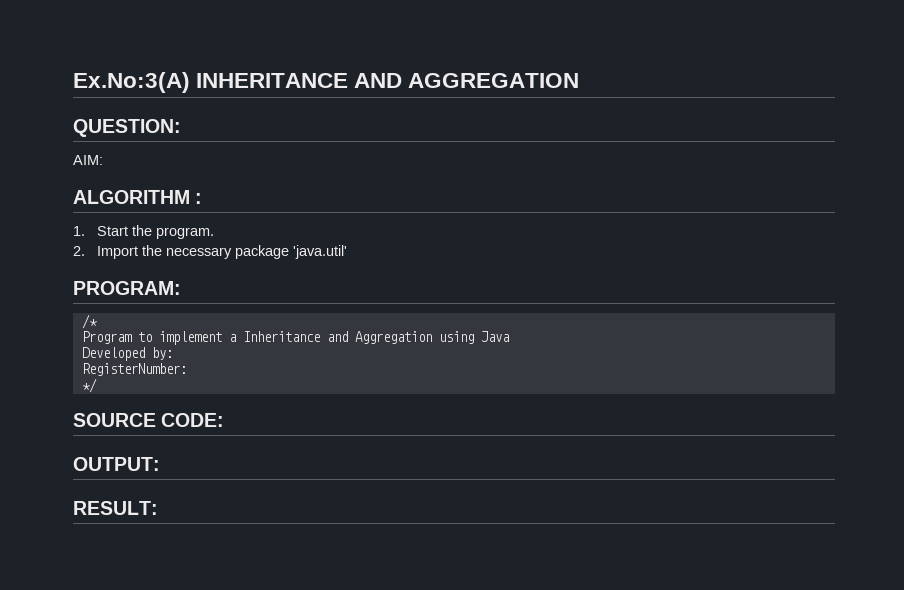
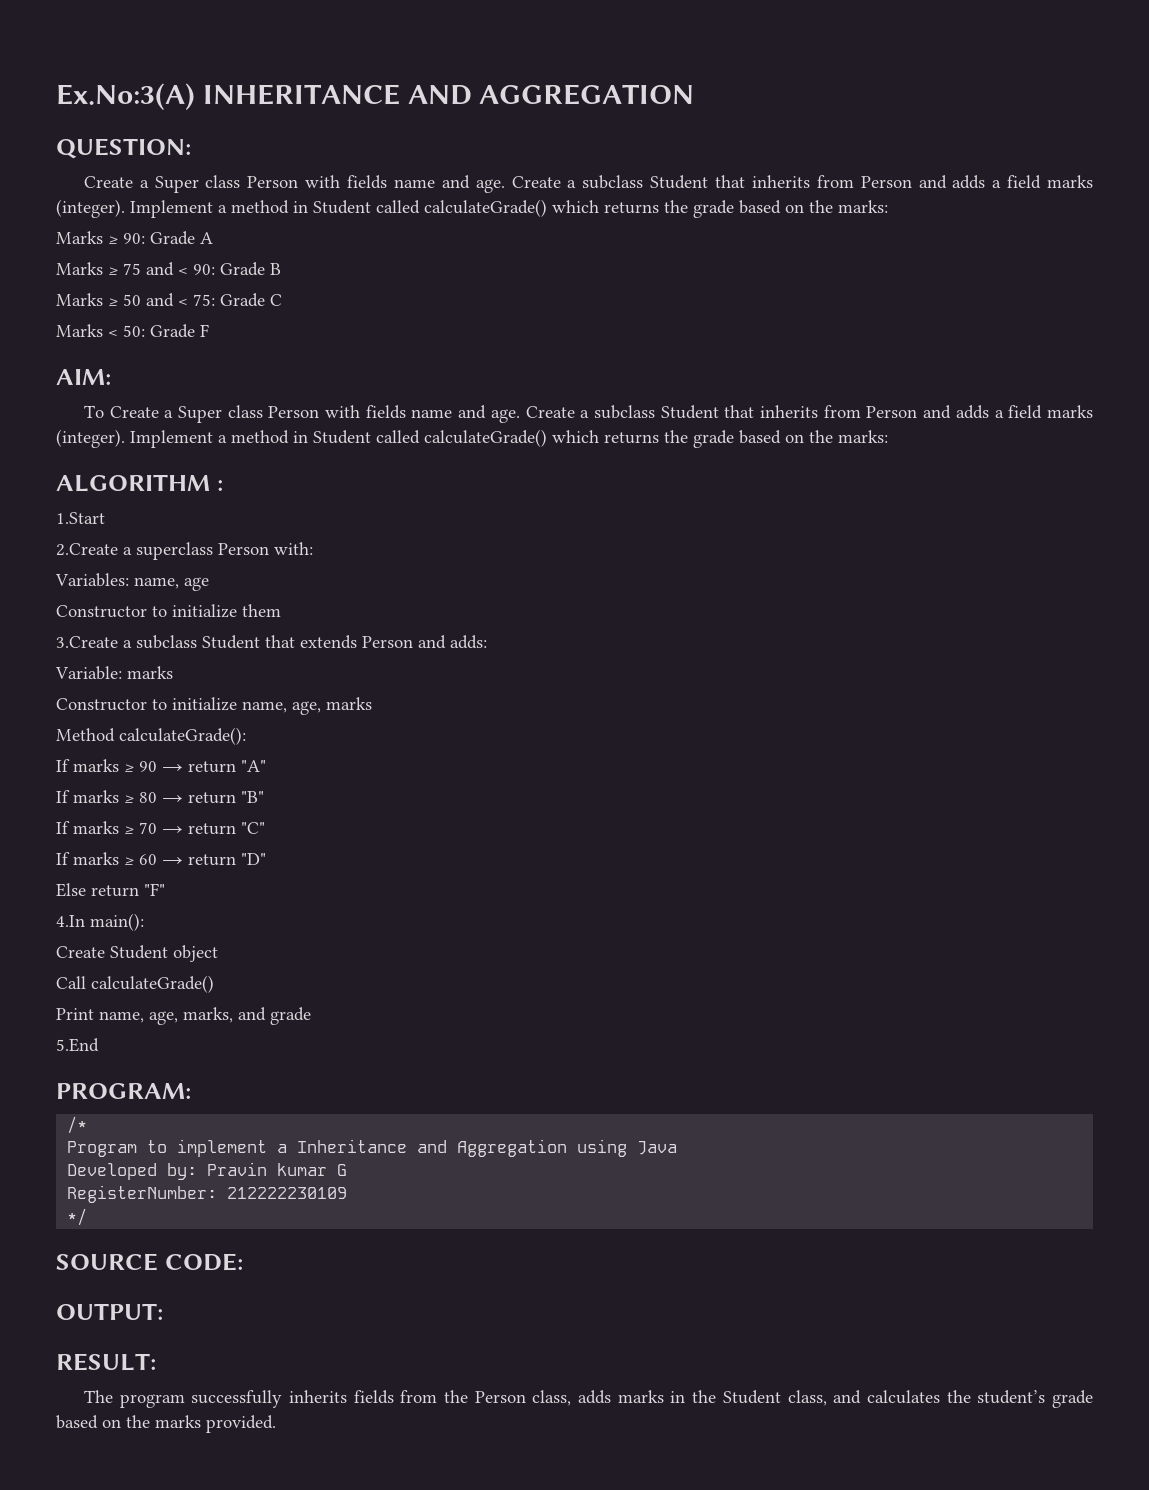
[73,155,103,165] [73,190,203,204] [73,225,214,239] [73,245,347,259] AIM: // ALGORITHM : // 1. Start the program. // 2. Import the necessary package 'java.util' -> [83,175,1093,193] [56,199,888,218] [56,231,213,245] [56,262,281,276] [56,293,282,307] [56,324,209,338] [56,369,111,385] [83,405,1093,423] [56,429,888,448] [56,474,223,492] [56,512,105,524] [56,542,313,560] [55,573,209,591] [56,604,281,618] [56,635,487,649] [55,666,173,680] [56,697,372,715] [56,727,246,745] [56,759,266,773] [56,790,264,804] [56,821,265,835] [56,852,266,866] [56,883,165,897] [56,913,144,931] [56,945,218,962] [56,975,214,993] [56,1007,311,1025] [56,1038,99,1052] Create a Super class Person with fields name and age. Create a subclass Student that inherits from Person and adds a field marks (integer). Implement a method in Student called calculateGrade() which returns the grade based on the marks: // Marks ≥ 90: Grade A // Marks ≥ 75 and < 90: Grade B // Marks ≥ 50 and < 75: Grade C // Marks < 50: Grade F // AIM: // To Create a Super class Person with fields name and age. Create a subclass Student that inherits from Person and adds a field marks (integer). Implement a method in Student called calculateGrade() which returns the grade based on the marks: // ALGORITHM : // 1.Start // 2.Create a superclass Person with: // Variables: name, age // Constructor to initialize them // 3.Create a subclass Student that extends Person and adds: // Variable: marks // Constructor to initialize name, age, marks // Method calculateGrade(): // If marks ≥ 90 → return "A" // If marks ≥ 80 → return "B" // If marks ≥ 70 → return "C" // If marks ≥ 60 → return "D" // Else return "F" // 4.In main(): // Create Student object // Call calculateGrade() // Print name, age, marks, and grade // 5.End
(173, 353) none -> [207,1162,348,1176] Pravin kumar G
(187, 369) none -> [227,1187,348,1199] 212222230109
(158, 508) none -> [83,1390,1093,1408] [56,1415,276,1433] // The program successfully inherits fields from the Person class, adds marks in the Student class, and calculates the student’s grade based on the marks provided.

